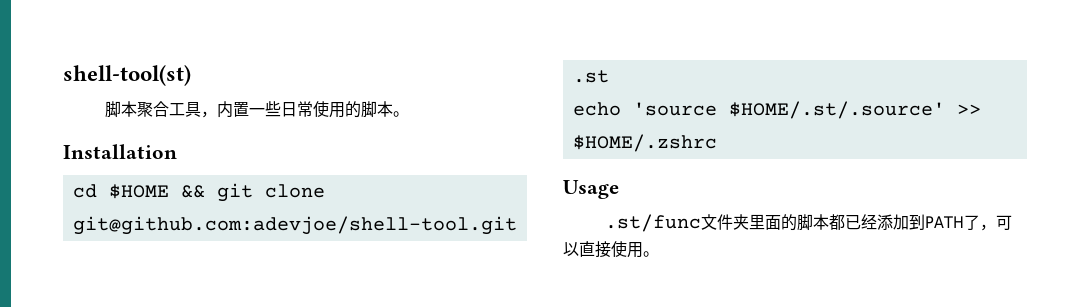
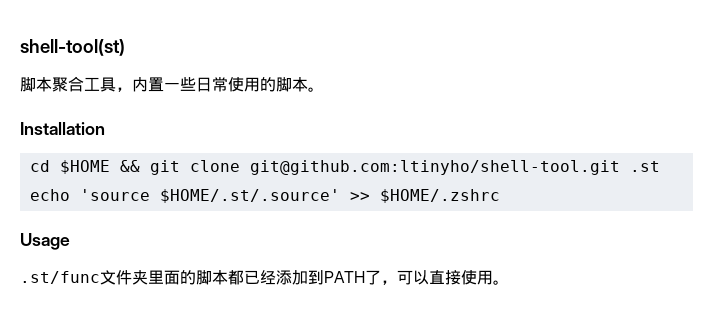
[72,216,517,235] git@github.com:adevjoe/shell-tool.git -> [249,160,620,175] git@github.com:ltinyho/shell-tool.git

